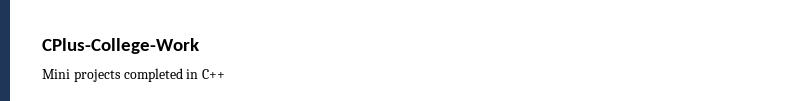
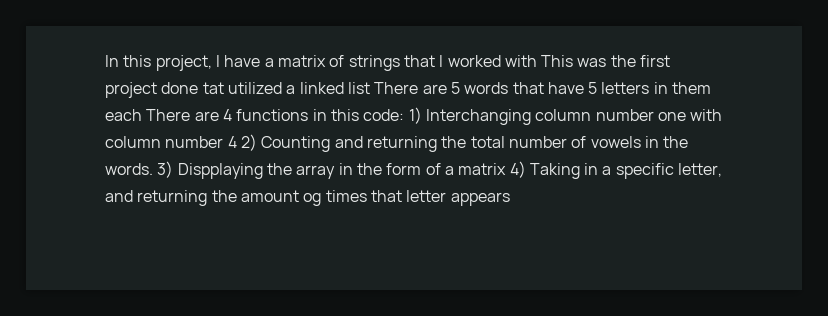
[42,38,199,54] [42,68,226,82] CPlus-College-Work // Mini projects completed in C++ -> [105,55,671,71] [105,82,712,98] [105,107,723,125] [105,134,689,152] [105,161,723,179] [105,190,510,206] In this project, I have a matrix of strings that I worked with This was the first project done tat utilized a linked list There are 5 words that have 5 letters in them each There are 4 functions in this code: 1) Interchanging column number one with column number 4 2) Counting and returning the total number of vowels in the words. 3) Dispplaying the array in the form of a matrix 4) Taking in a specific letter, and returning the amount og times that letter appears

